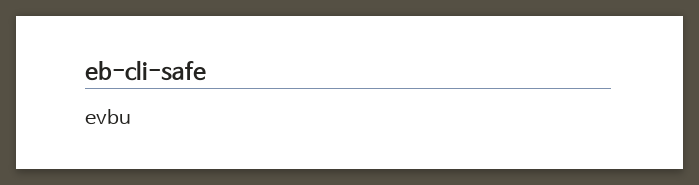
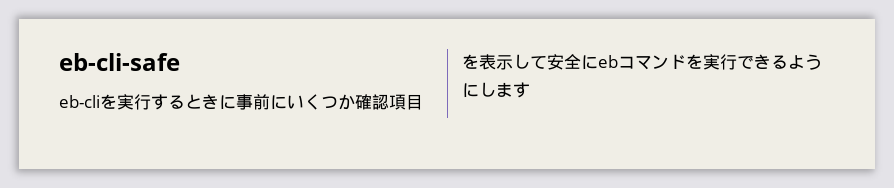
[85,109,131,125] evbu -> [59,94,423,110] [462,54,822,70] [462,82,530,98] eb-cliを実行するときに事前にいくつか確認項目を表示して安全にebコマンドを実行できるようにします

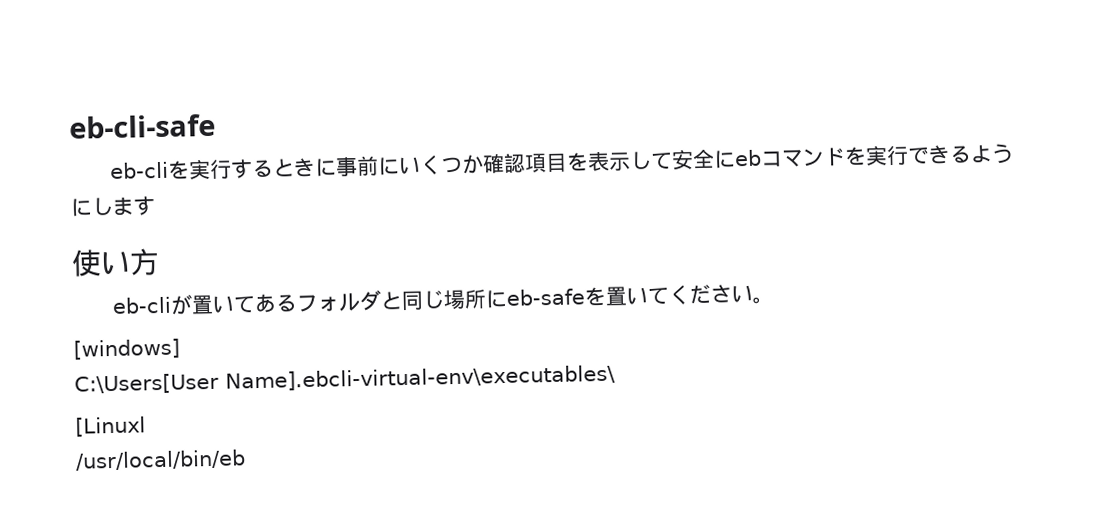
(530, 90) none -> [71,248,160,277] [112,284,775,315] [73,338,180,360] [74,364,616,395] [75,416,146,437] [75,449,246,471] // 使い方 // eb-cliが置いてあるフォルダと同じ場所にeb-safeを置いてください。 // [windows] // C:\Users[User Name].ebcli-virtual-env\executables\ // [Linuxl // /usr/local/bin/eb

